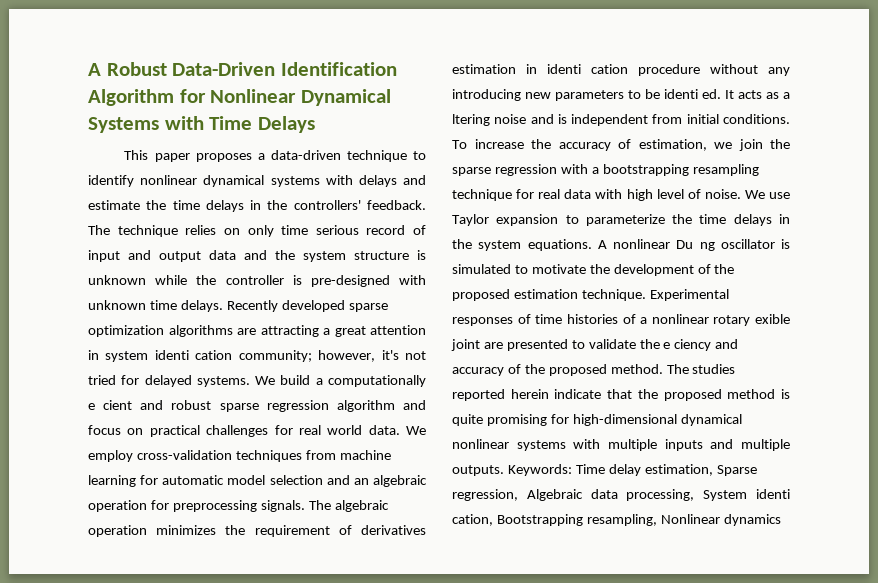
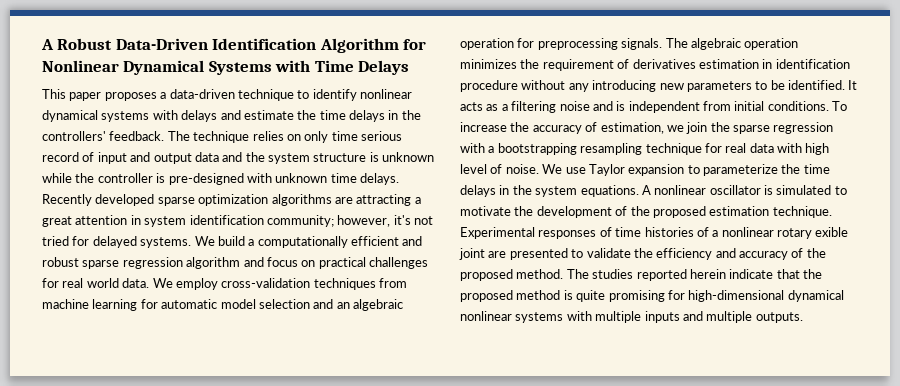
[154,350,233,360] identi cation -> [189,215,264,225] identification
[88,400,133,410] e cient -> [351,236,399,246] efficient
[547,64,628,74] identi cation -> [775,59,850,69] identification
[664,89,721,99] identi ed. -> [788,80,845,90] identified.
[452,114,490,126] ltering -> [511,101,557,113] filtering
[676,240,715,251] Du ng -> (707, 190) none
[663,339,712,351] e ciency -> [656,248,713,260] efficiency
[507,464,757,476] [452,489,790,501] [452,514,781,526] Keywords: Time delay estimation, Sparse regression, Algebraic data processing, System identi cation, Bootstrapping resampling, Nonlinear dynamics -> (803, 317) none

